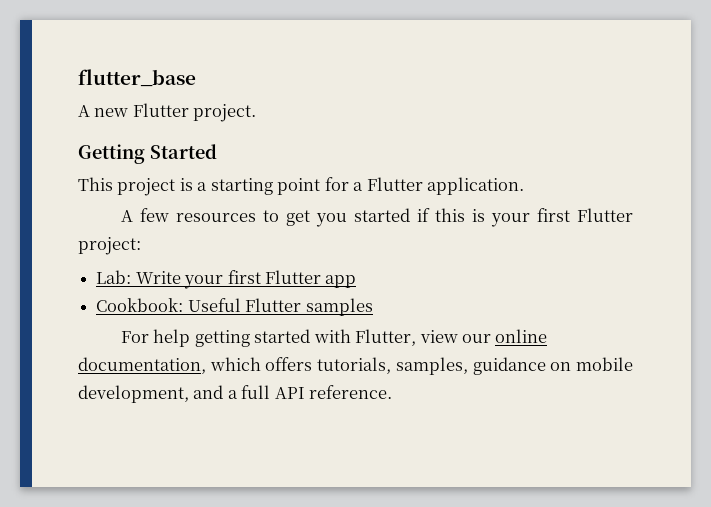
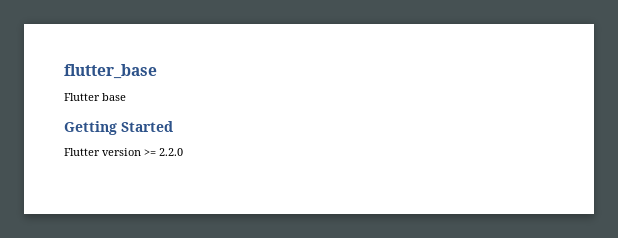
[78,103,257,122] [78,144,217,164] [78,177,525,196] [120,208,634,227] [78,237,141,255] [96,270,357,289] [96,298,373,316] [120,329,548,347] [78,357,633,375] [78,385,393,403] A new Flutter project. // Getting Started // This project is a starting point for a Flutter application. // A few resources to get you started if this is your first Flutter project: // Lab: Write your first Flutter app // Cookbook: Useful Flutter samples // For help getting started with Flutter, view our online documentation, which offers tutorials, samples, guidance on mobile development, and a full API reference. -> [64,93,126,101] [64,121,173,135] [64,148,183,156] Flutter base // Getting Started // Flutter version >= 2.2.0

